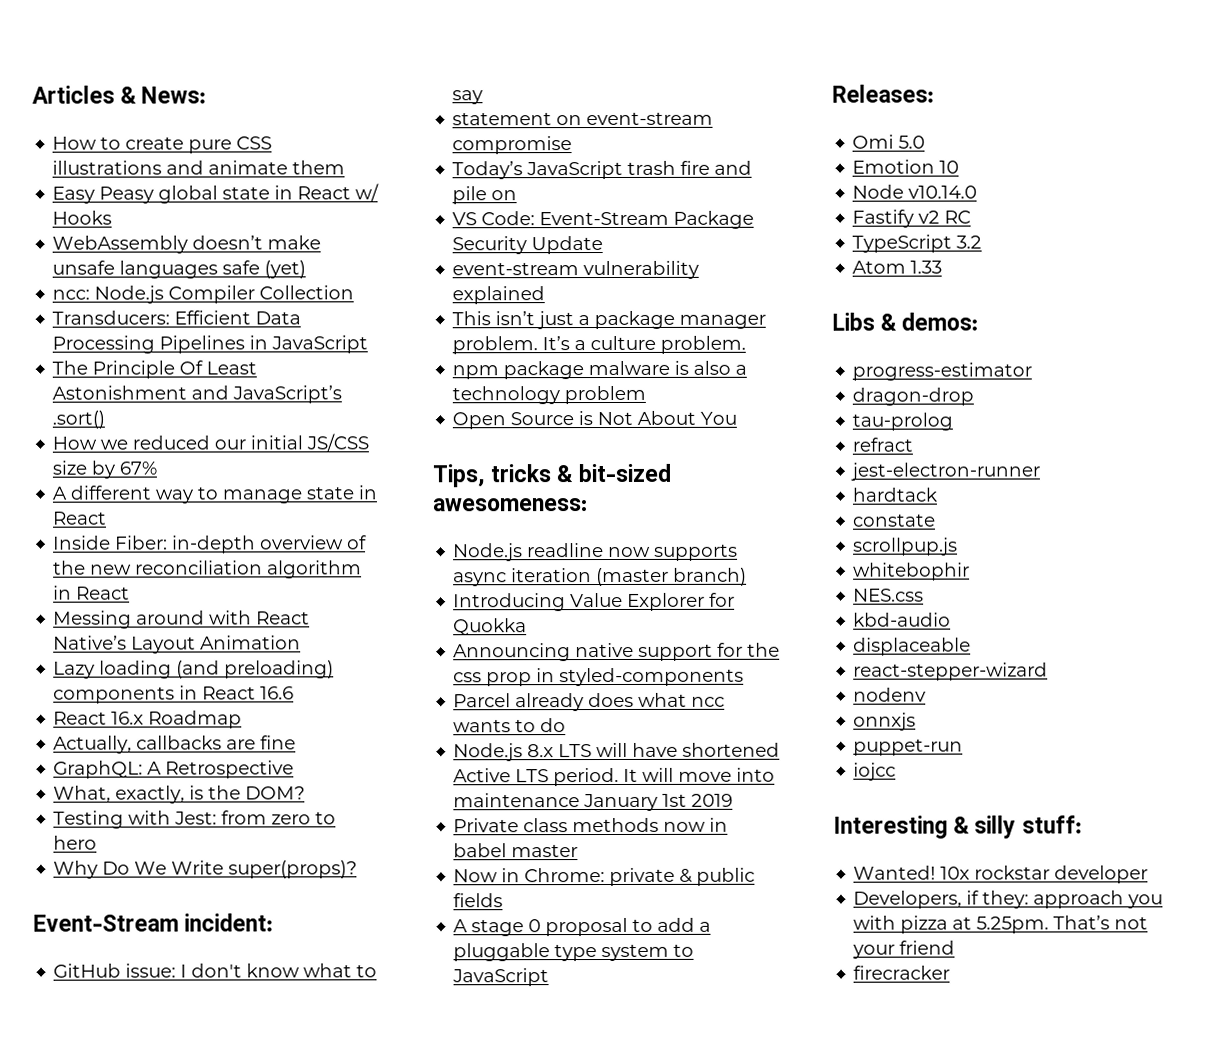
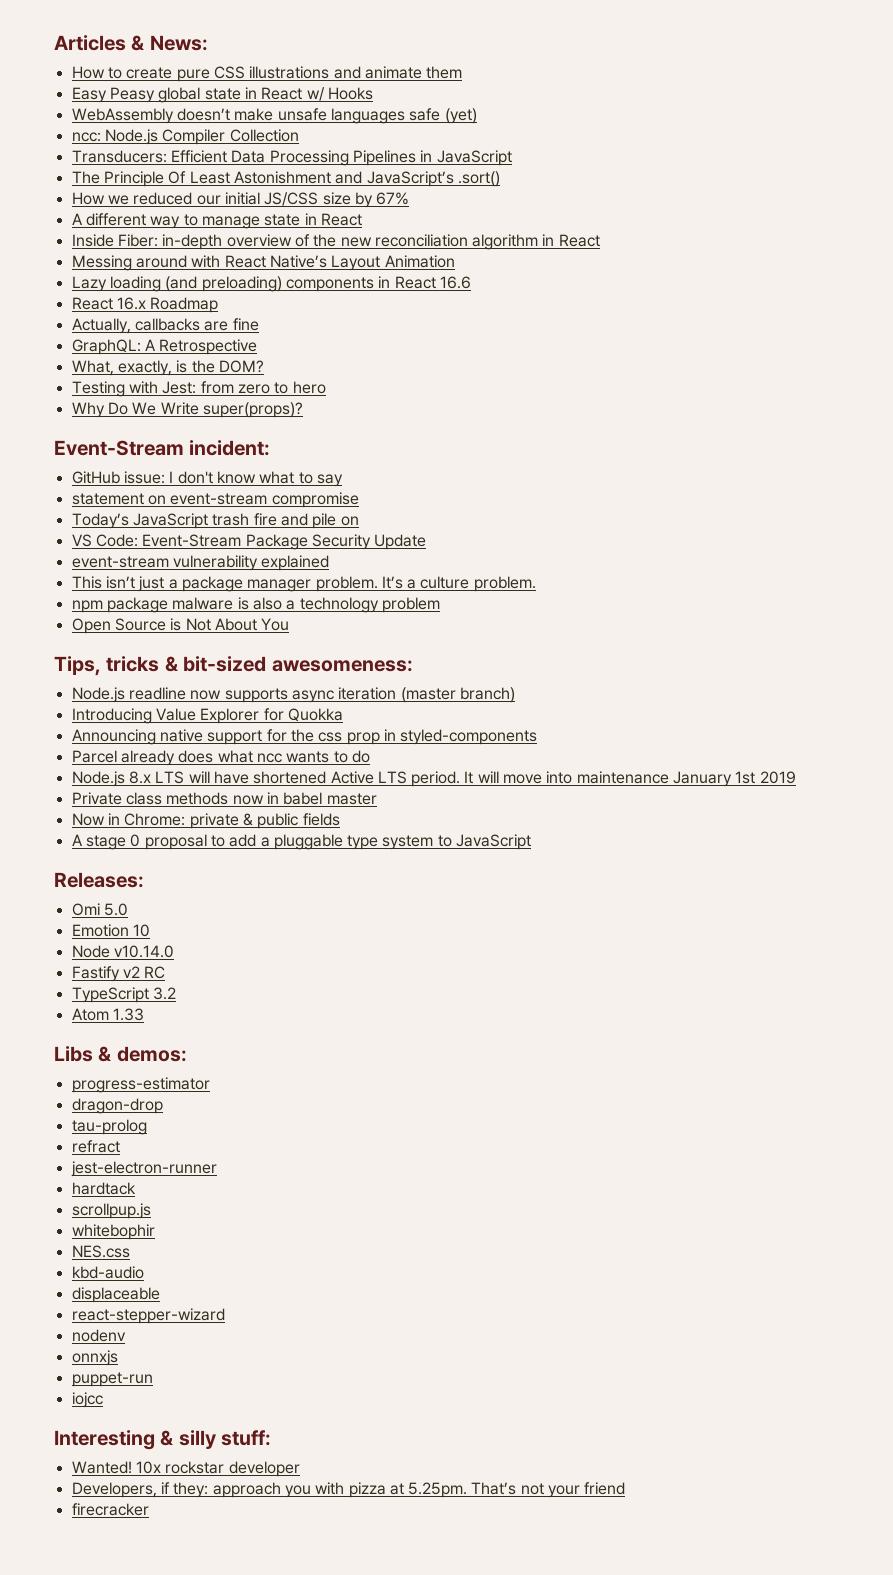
[852,513,937,527] // constate -> (136, 1188) none

